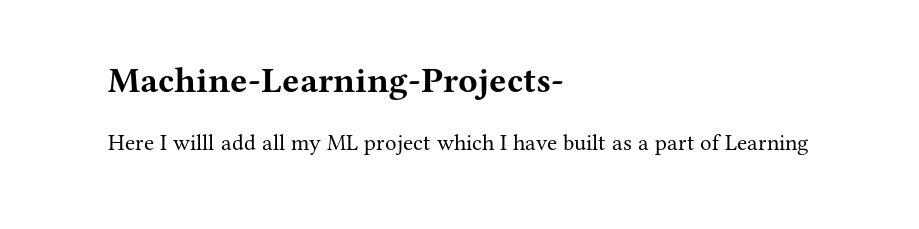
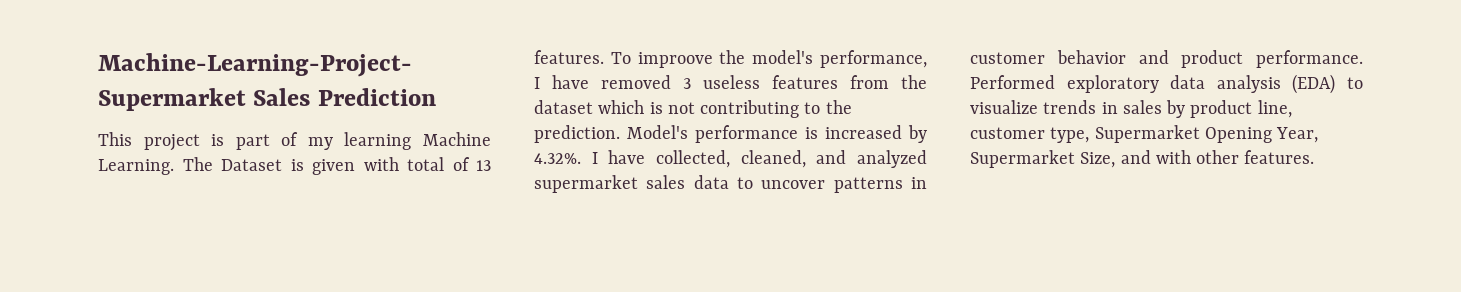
[108,67,564,100] [108,134,810,156] Machine-Learning-Projects- // Here I willl add all my ML project which I have built as a part of Learning -> [98,53,412,77] [98,88,436,111] [98,132,491,151] [98,157,491,175] [534,50,927,68] [534,75,927,89] [534,100,852,118] [534,125,927,143] [534,150,927,168] [534,175,927,193] [970,50,1363,68] [970,74,1363,94] [970,100,1292,118] [970,125,1319,143] [970,150,1315,168] Machine-Learning-Project- Supermarket Sales Prediction // This project is part of my learning Machine Learning. The Dataset is given with total of 13 features. To improove the model's performance, I have removed 3 useless features from the dataset which is not contributing to the prediction. Model's performance is increased by 4.32%. I have collected, cleaned, and analyzed supermarket sales data to uncover patterns in customer behavior and product performance. Performed exploratory data analysis (EDA) to visualize trends in sales by product line, customer type, Supermarket Opening Year, Supermarket Size, and with other features.

